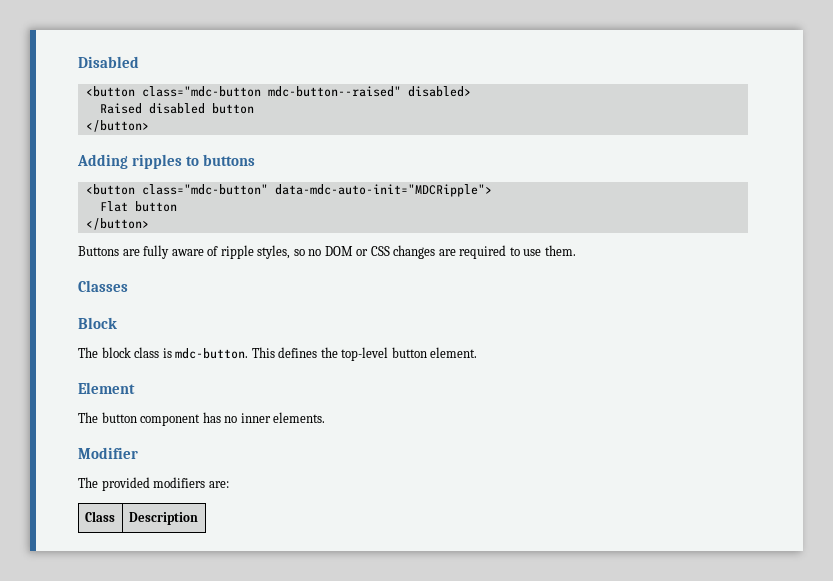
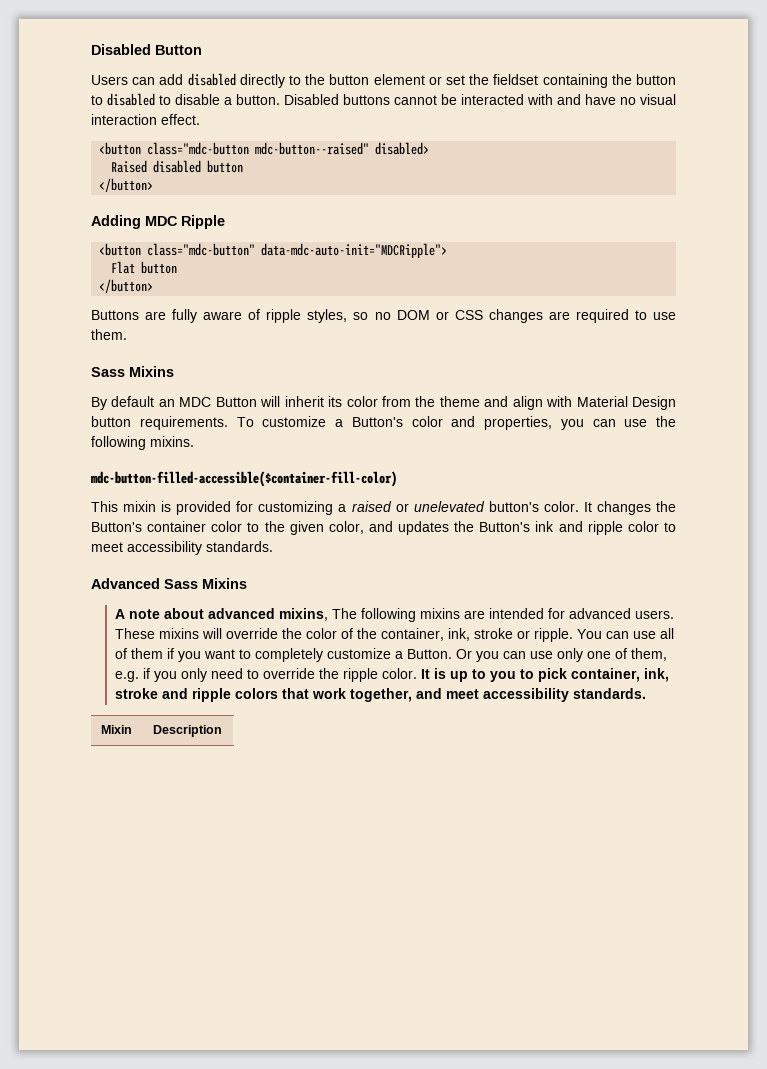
[78,56,139,68] Disabled -> [91,44,202,55] [91,73,676,88] [91,93,676,106] [91,114,200,125] Disabled Button // Users can add disabled directly to the button element or set the fieldset containing the button to disabled to disable a button. Disabled buttons cannot be interacted with and have no visual interaction effect.
[131,154,255,169] ripples to buttons -> [145,215,225,229] MDC Ripple
[78,280,128,292] [78,317,117,329] [78,347,478,361] [78,382,135,394] [78,412,326,426] [78,447,138,459] [78,477,229,491] [84,511,115,522] Classes // Block // The block class is mdc-button. This defines the top-level button element. // Element // The button component has no inner elements. // Modifier // The provided modifiers are: // Class -> [91,366,174,377] [91,396,676,410] [91,416,676,430] [91,436,194,450] [91,471,397,487] [91,501,676,515] [91,521,676,535] [91,541,273,555] [91,578,247,589] [114,608,674,622] [114,628,674,642] [114,648,667,662] [114,668,669,682] [114,688,646,702] [101,725,133,734] Sass Mixins // By default an MDC Button will inherit its color from the theme and align with Material Design button requirements. To customize a Button's color and properties, you can use the following mixins. // mdc-button-filled-accessible($container-fill-color) // This mixin is provided for customizing a raised or unelevated button's color. It changes the Button's container color to the given color, and updates the Button's ink and ripple color to meet accessibility standards. // Advanced Sass Mixins // A note about advanced mixins, The following mixins are intended for advanced users. These mixins will override the color of the container, ink, stroke or ripple. You can use all of them if you want to completely customize a Button. Or you can use only one of them, e.g. if you only need to override the ripple color. It is up to you to pick container, ink, stroke and ripple colors that work together, and meet accessibility standards. // Mixin

